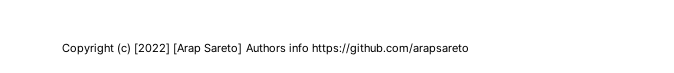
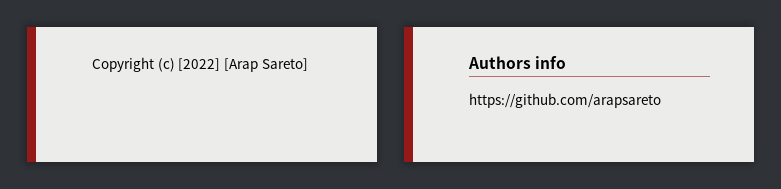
(243, 49) none -> (308, 64) //
(309, 48) none -> (567, 62) //

